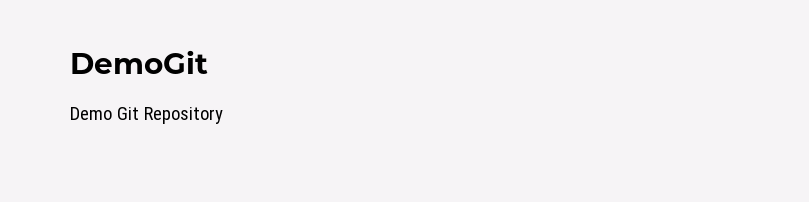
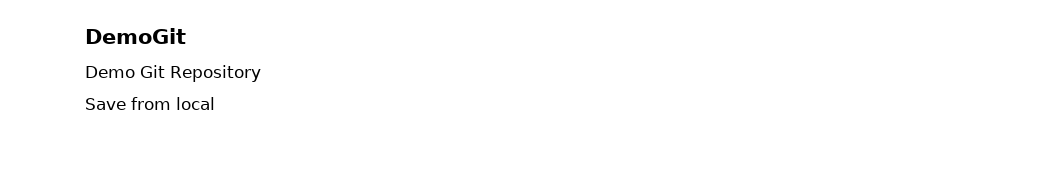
(223, 115) none -> [85,97,215,110] // Save from local

